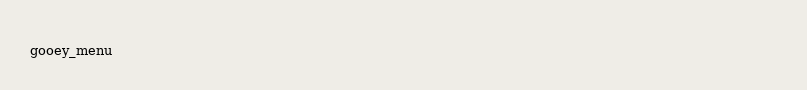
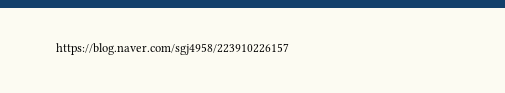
[30,48,112,58] gooey_menu -> [56,43,289,55] https://blog.naver.com/sgj4958/223910226157

